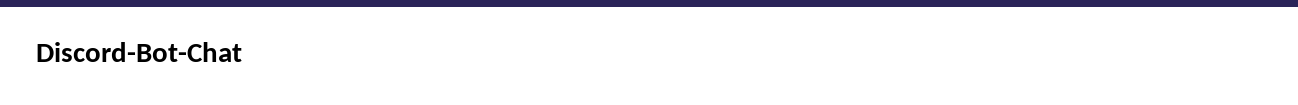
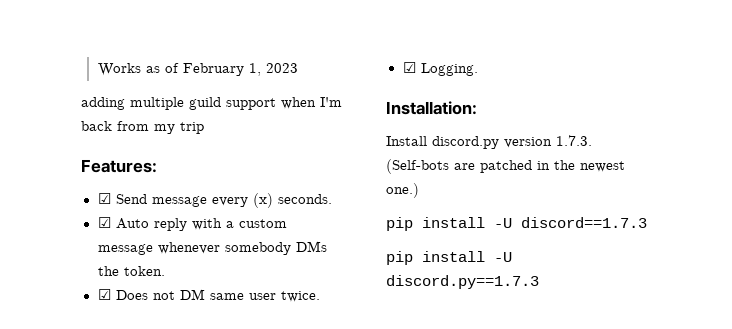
[36,42,242,62] Discord-Bot-Chat -> [97,63,298,76] [81,97,342,110] [81,121,204,134] [81,159,157,173] [97,193,332,208] [97,217,287,231] [97,241,327,255] [97,266,165,276] [97,289,320,302] [402,62,478,76] [386,101,477,115] [386,135,592,149] [386,159,625,174] [386,183,419,198] [386,217,647,231] [386,251,512,265] [386,275,539,289] Works as of February 1, 2023 // adding multiple guild support when I'm back from my trip // Features: // ☑ Send message every (x) seconds. // ☑ Auto reply with a custom message whenever somebody DMs the token. // ☑ Does not DM same user twice. // ☑ Logging. // Installation: // Install discord.py version 1.7.3. (Self-bots are patched in the newest one.) // pip install -U discord==1.7.3 // pip install -U discord.py==1.7.3

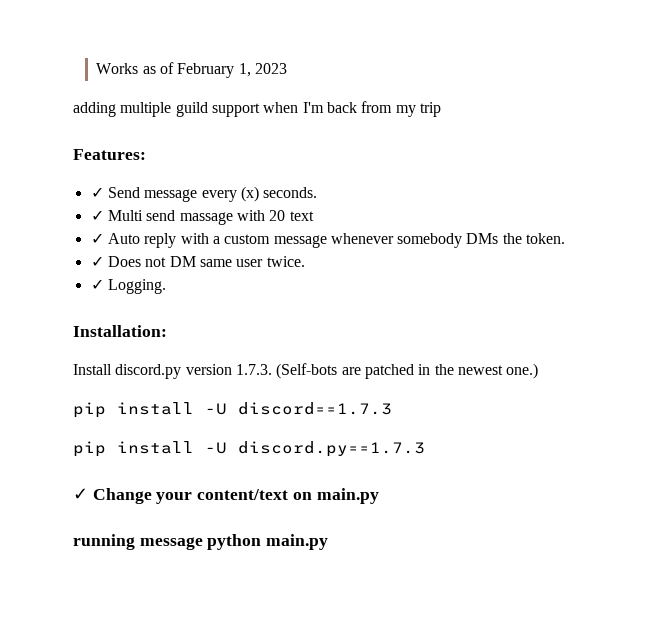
[97,193,111,204] ☑ -> [90,187,104,198] ✓
[97,217,111,228] ☑ -> [90,210,314,225] [90,233,104,244] ✓ Multi send massage with 20 text // ✓
[97,289,111,300] ☑ -> [90,256,104,267] ✓
[402,62,416,73] ☑ -> [90,279,104,290] ✓
(539, 282) none -> [73,488,379,504] [73,534,329,550] // ✓ Change your content/text on main.py // running message python main.py

